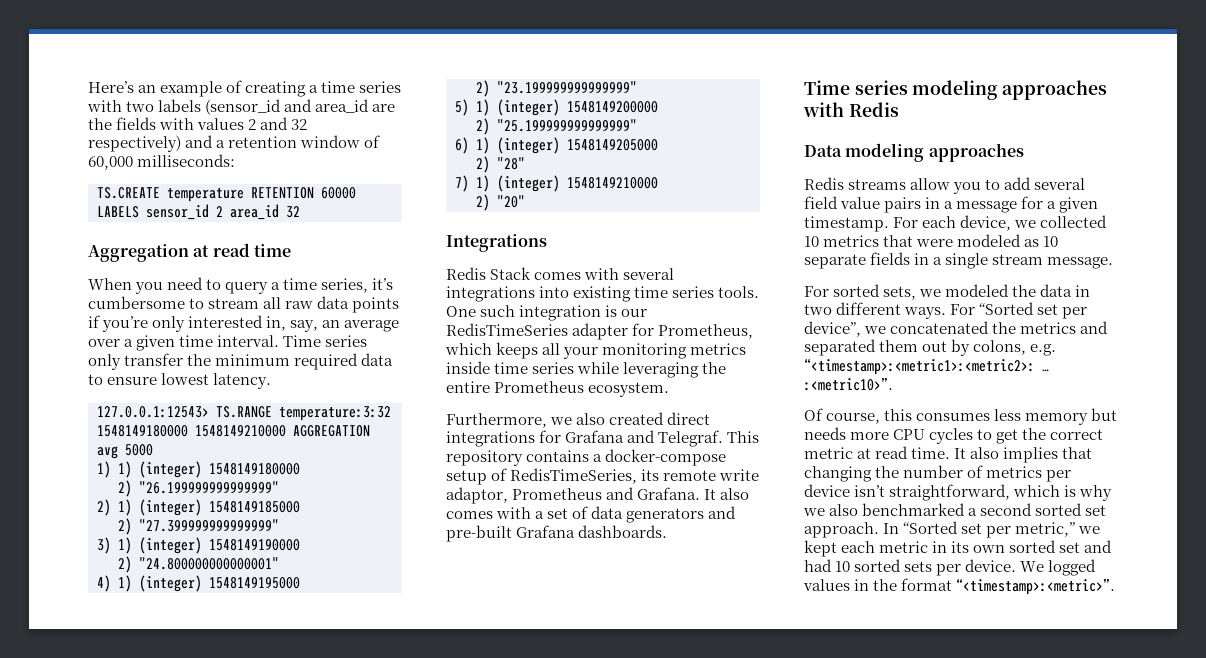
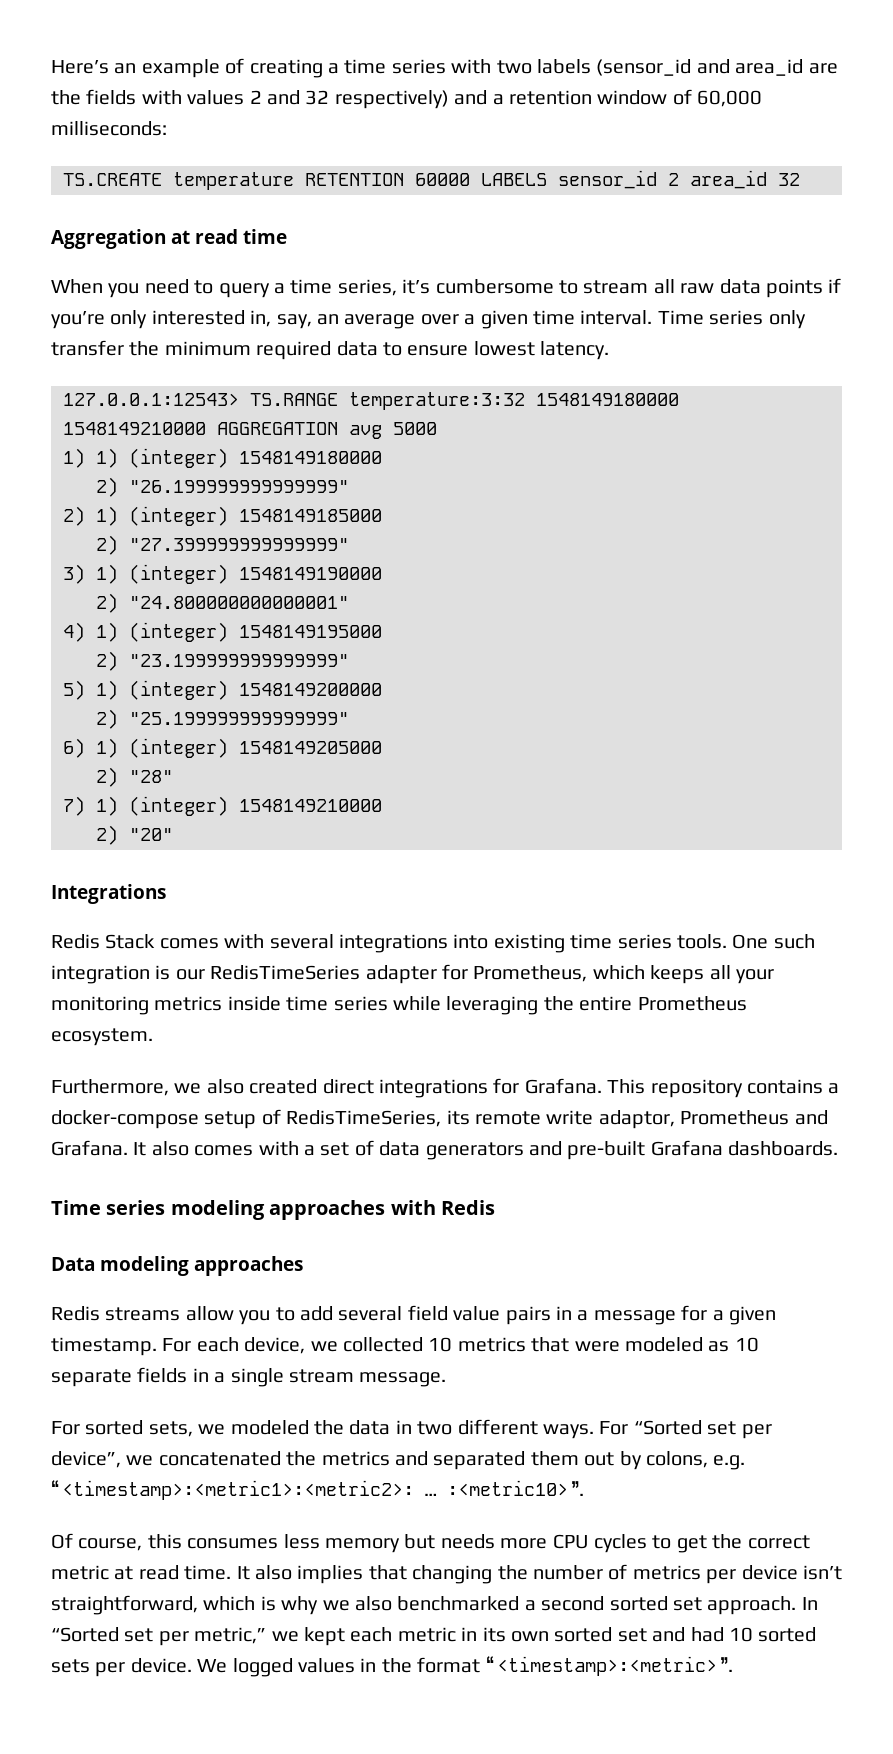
[565,430,724,447] Grafana and Telegraf. -> [524,1078,602,1094] Grafana.

